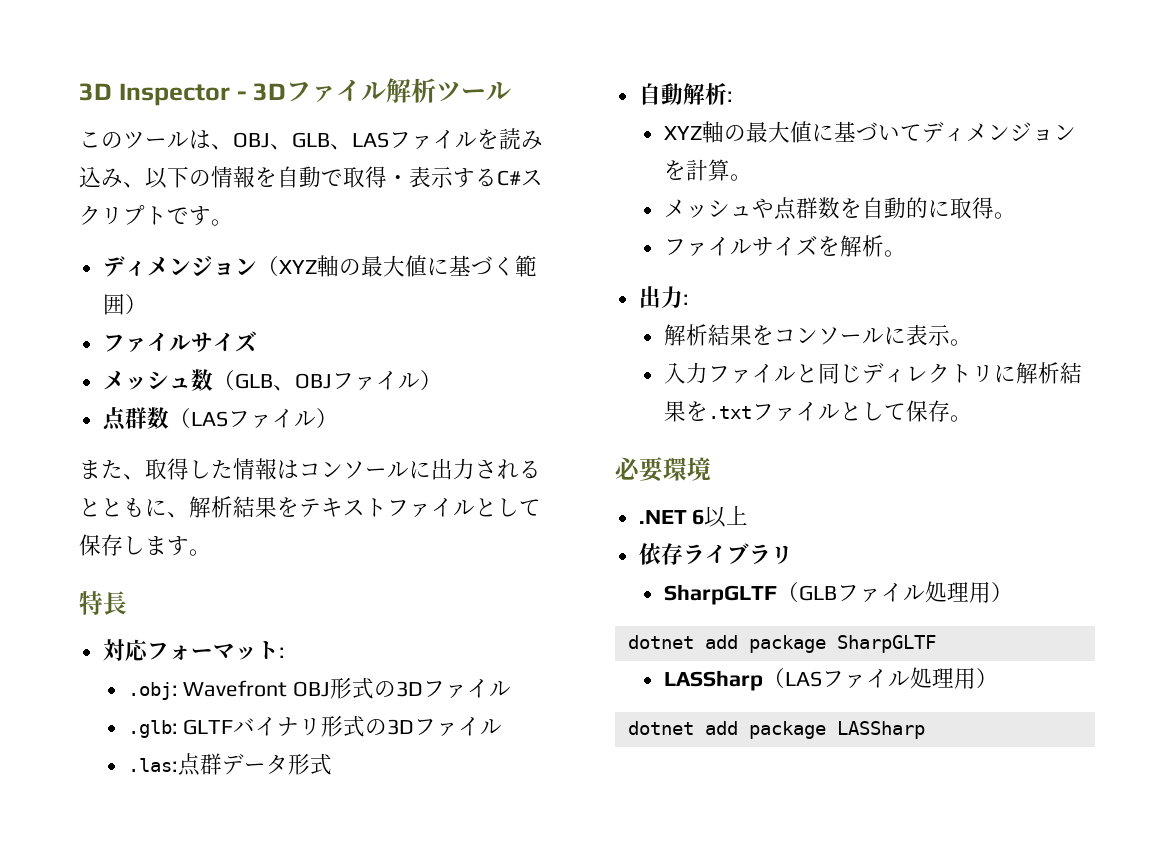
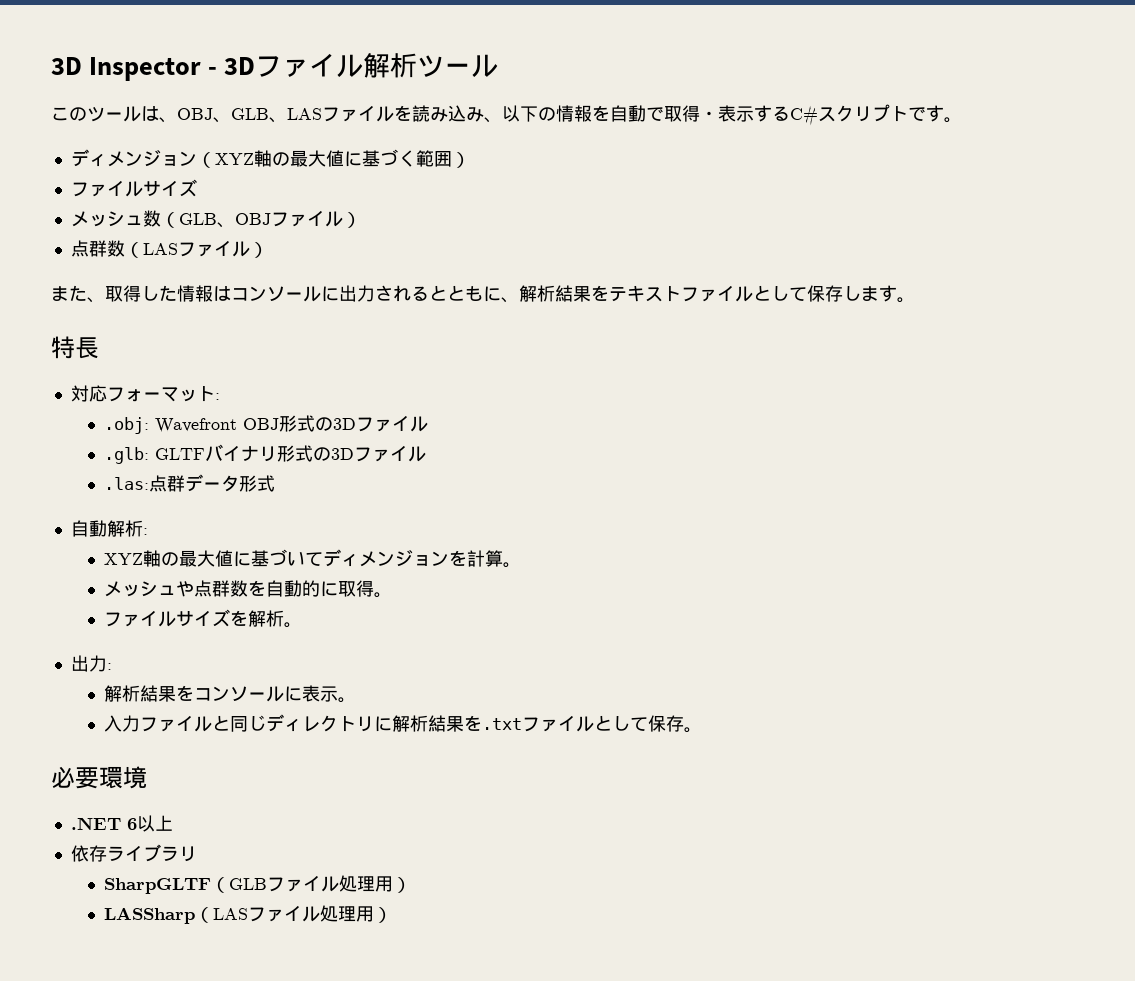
[627,635,936,653] // dotnet add package SharpGLTF -> (412, 885) none
[627,721,925,739] // dotnet add package LASSharp -> (393, 915) none

